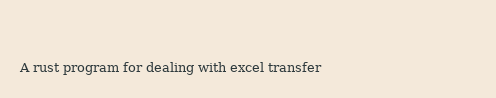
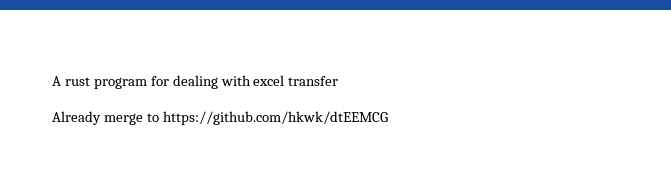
(322, 67) none -> [52,111,388,125] // Already merge to https://github.com/hkwk/dtEEMCG

